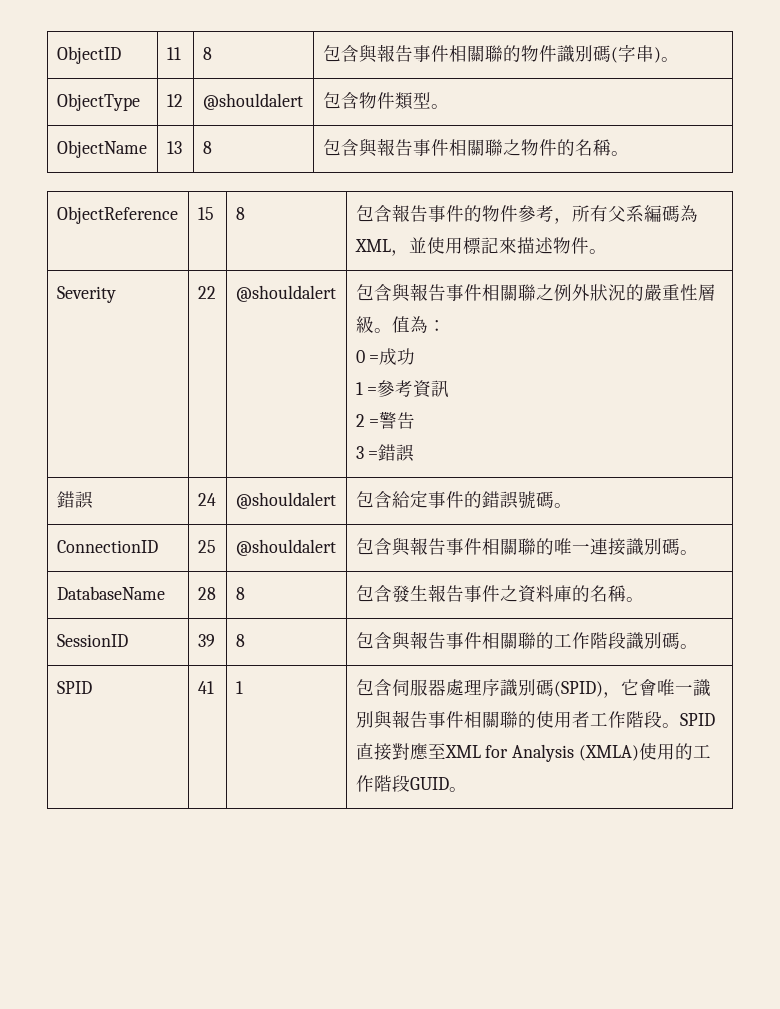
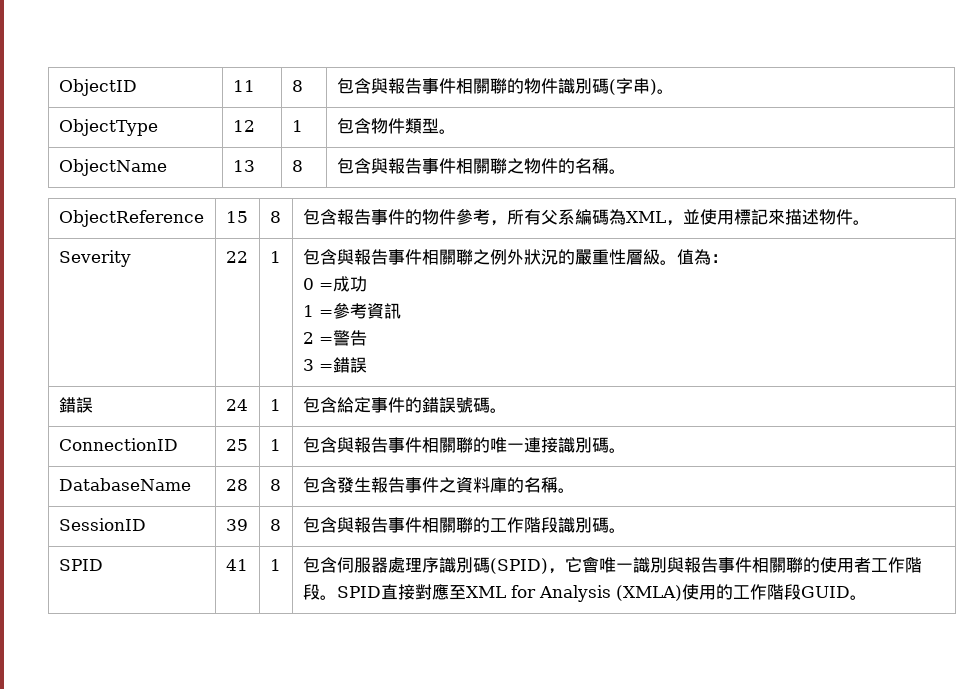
[202,93,303,110] @shouldalert -> [291,120,303,132] 1
[235,285,336,302] @shouldalert -> [269,251,281,263] 1
[235,492,336,509] @shouldalert -> [269,399,281,411] 1
[235,539,336,556] @shouldalert -> [269,439,281,451] 1

